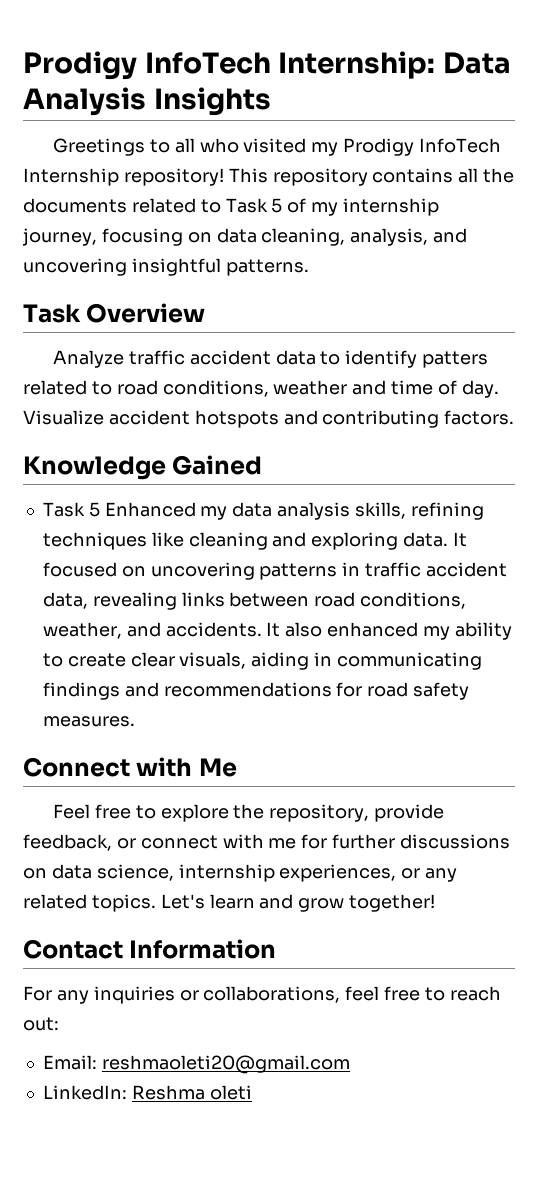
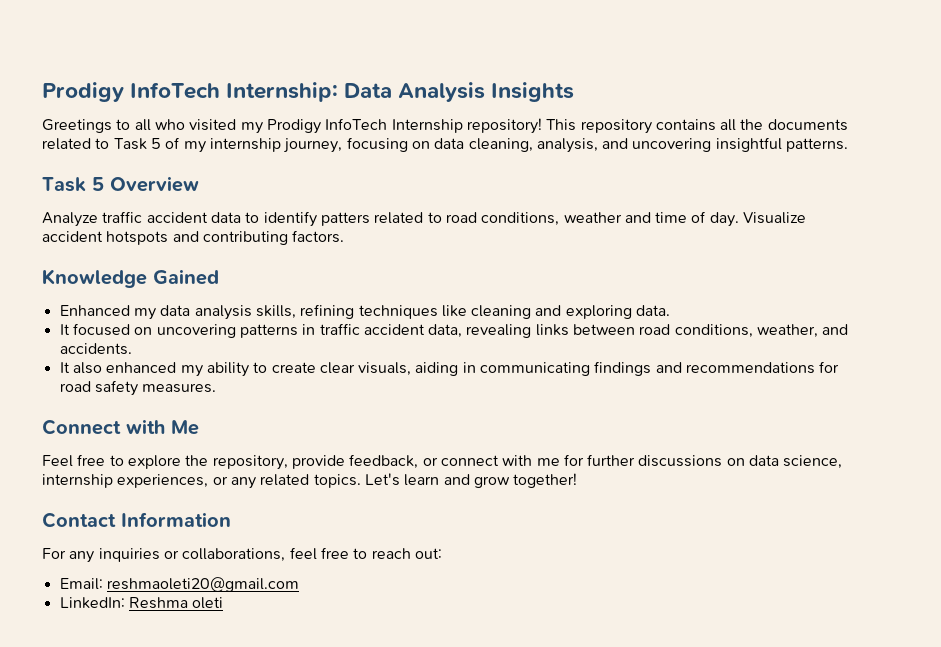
(81, 313) none -> [92,177,104,191] 5
[42,502,100,517] Task 5 -> (219, 277) none
(449, 539) none -> (671, 310) //
(262, 629) none -> (132, 349) //

